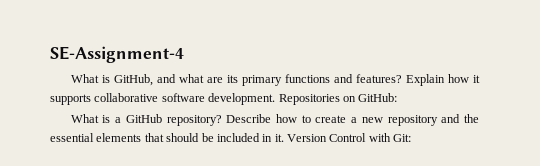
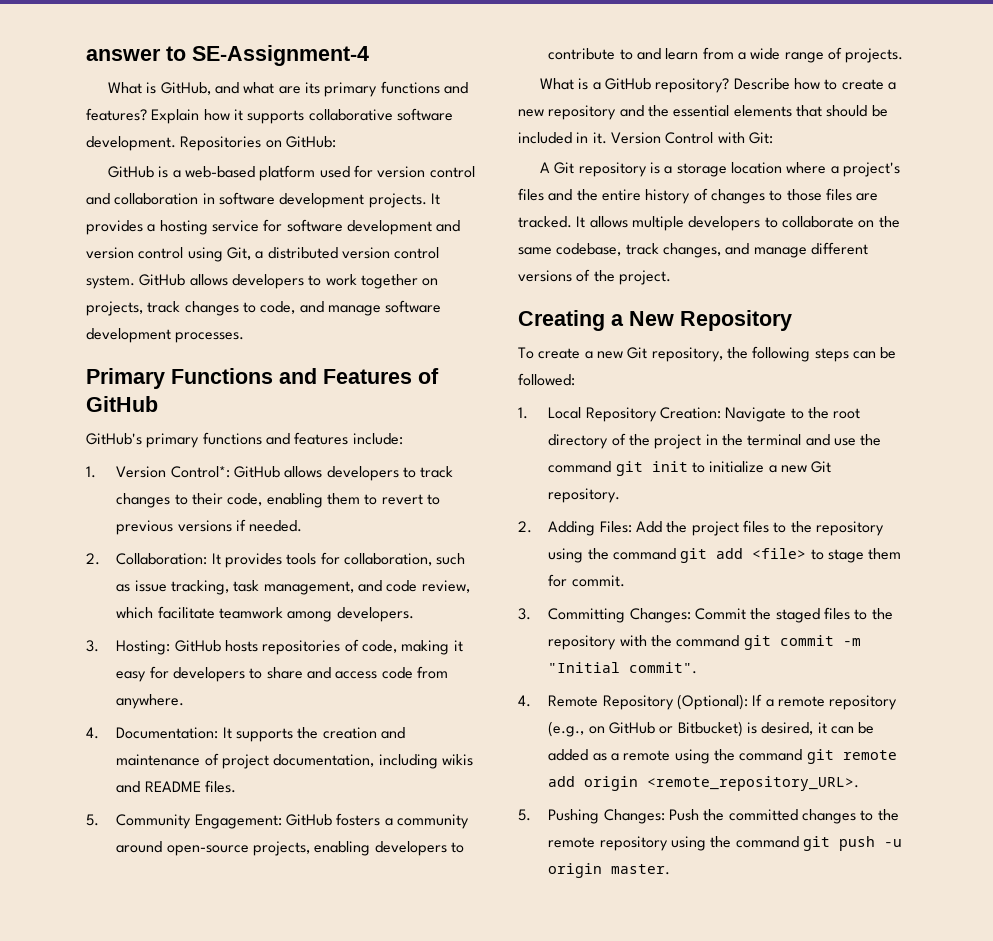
(50, 54) none -> [86,46,186,61] answer to
(398, 97) none -> [107,165,475,181] [86,192,440,208] [86,219,461,235] [86,247,440,262] [86,274,439,289] [86,300,442,316] [86,328,245,343] [86,368,439,389] [86,396,158,412] [86,432,403,448] [86,466,454,481] [116,493,440,508] [116,519,303,535] [86,552,466,568] [116,580,470,595] [116,606,414,622] [86,639,463,655] [116,666,448,682] [116,694,185,709] [86,727,406,742] [116,753,474,769] [116,780,237,793] [86,813,470,829] [116,841,465,856] [548,47,904,63] // GitHub is a web-based platform used for version control and collaboration in software development projects. It provides a hosting service for software development and version control using Git, a distributed version control system. GitHub allows developers to work together on projects, track changes to code, and manage software development processes. // Primary Functions and Features of GitHub // GitHub's primary functions and features include: // 1. Version Control*: GitHub allows developers to track changes to their code, enabling them to revert to previous versions if needed. // 2. Collaboration: It provides tools for collaboration, such as issue tracking, task management, and code review, which facilitate teamwork among developers. // 3. Hosting: GitHub hosts repositories of code, making it easy for developers to share and access code from anywhere. // 4. Documentation: It supports the creation and maintenance of project documentation, including wikis and README files. // 5. Community Engagement: GitHub fosters a community around open-source projects, enabling developers to contribute to and learn from a wide range of projects.
(412, 138) none -> [539,162,900,177] [518,188,879,204] [518,216,900,231] [518,242,868,258] [518,269,671,285] [518,310,792,331] [518,346,897,362] [518,373,575,386] [518,407,861,422] [548,433,882,449] [548,461,832,476] [548,488,621,503] [518,520,884,536] [548,548,902,563] [548,574,625,587] [518,607,893,623] [548,635,861,650] [548,662,698,674] [518,694,898,710] [548,721,875,737] [548,749,897,764] [548,776,860,791] [518,809,899,824] [548,836,903,851] [548,863,671,878] // A Git repository is a storage location where a project's files and the entire history of changes to those files are tracked. It allows multiple developers to collaborate on the same codebase, track changes, and manage different versions of the project. // Creating a New Repository // To create a new Git repository, the following steps can be followed: // 1. Local Repository Creation: Navigate to the root directory of the project in the terminal and use the command git init to initialize a new Git repository. // 2. Adding Files: Add the project files to the repository using the command git add <file> to stage them for commit. // 3. Committing Changes: Commit the staged files to the repository with the command git commit -m "Initial commit". // 4. Remote Repository (Optional): If a remote repository (e.g., on GitHub or Bitbucket) is desired, it can be added as a remote using the command git remote add origin <remote_repository_URL>. // 5. Pushing Changes: Push the committed changes to the remote repository using the command git push -u origin master.

